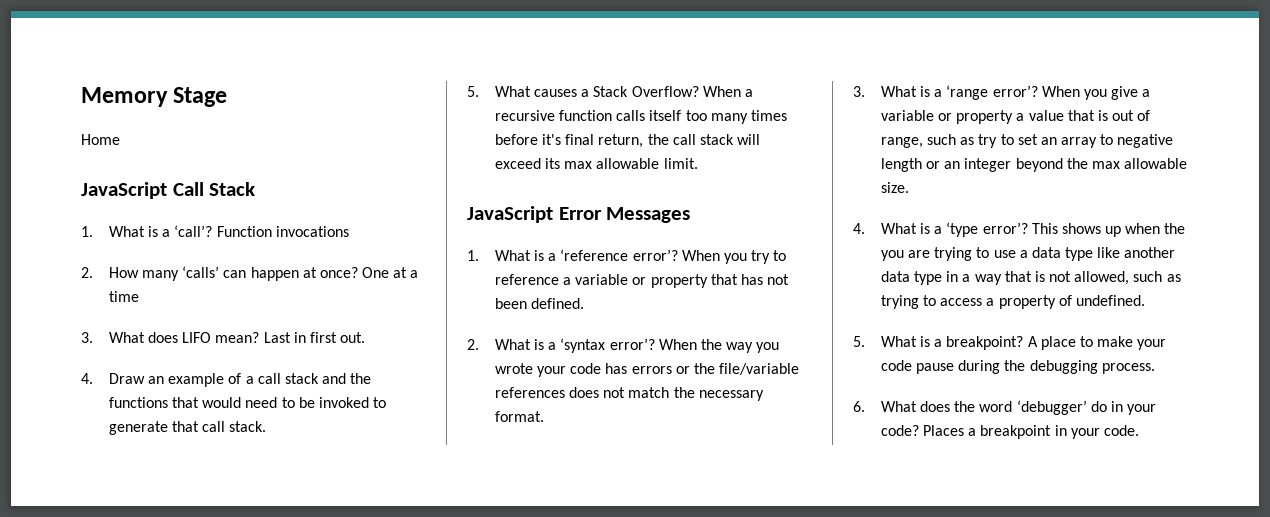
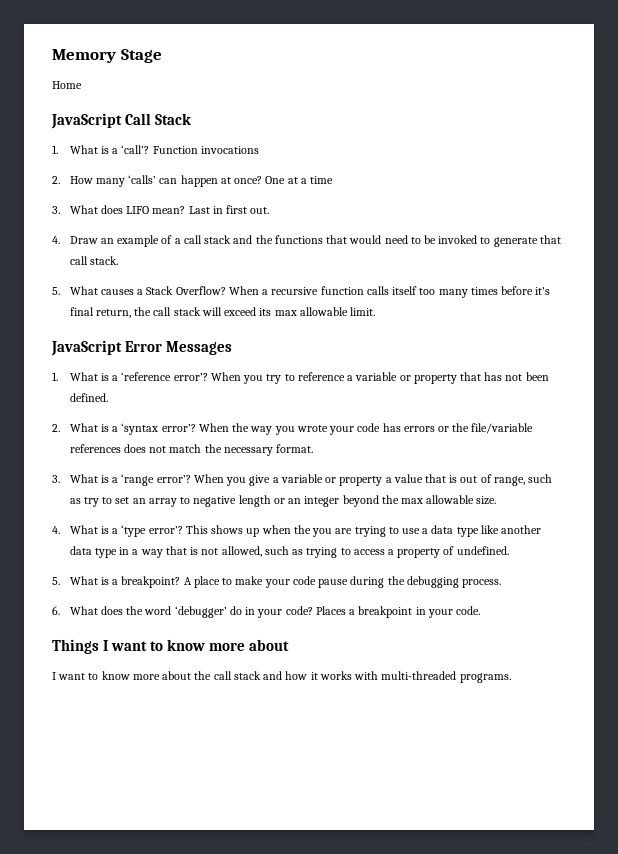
(1139, 430) none -> [52,639,290,654] [52,671,511,683] // Things I want to know more about // I want to know more about the call stack and how it works with multi-threaded programs.

